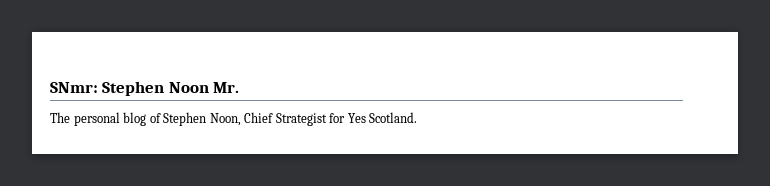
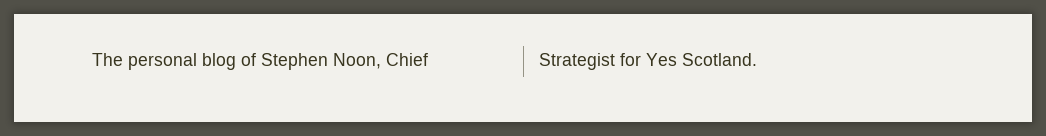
[50,81,240,96] SNmr: Stephen Noon Mr. // -> (92, 59) none

